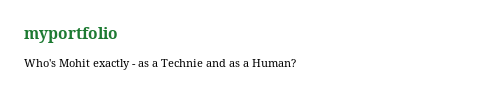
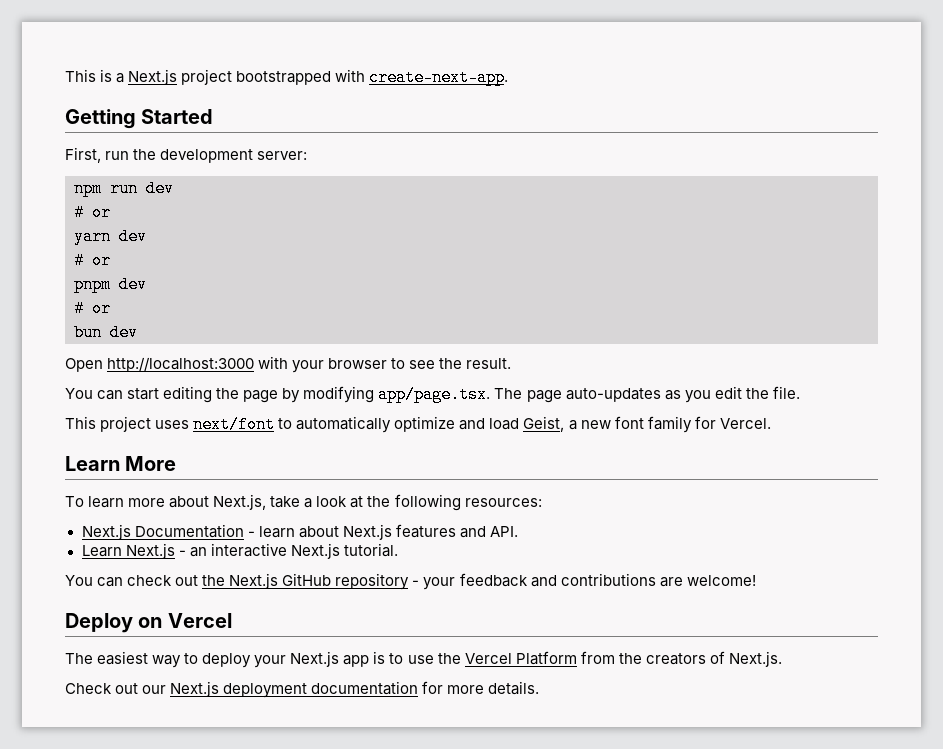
[24,27,118,43] [24,59,296,70] myportfolio // Who's Mohit exactly - as a Technie and as a Human? -> [65,69,509,86] [65,109,214,129] [65,147,308,163] [74,180,174,197] [74,204,111,221] [74,228,147,245] [74,252,111,269] [74,276,147,293] [74,300,111,317] [74,324,138,341] [65,356,512,373] [65,386,800,403] [65,416,771,433] [65,456,177,471] [65,494,542,511] [81,524,518,540] [81,543,398,559] [65,573,756,590] [65,613,232,633] [65,651,782,668] [65,681,540,698] This is a Next.js project bootstrapped with create-next-app. // Getting Started // First, run the development server: // npm run dev // # or // yarn dev // # or // pnpm dev // # or // bun dev // Open http://localhost:3000 with your browser to see the result. // You can start editing the page by modifying app/page.tsx. The page auto-updates as you edit the file. // This project uses next/font to automatically optimize and load Geist, a new font family for Vercel. // Learn More // To learn more about Next.js, take a look at the following resources: // Next.js Documentation - learn about Next.js features and API. // Learn Next.js - an interactive Next.js tutorial. // You can check out the Next.js GitHub repository - your feedback and contributions are welcome! // Deploy on Vercel // The easiest way to deploy your Next.js app is to use the Vercel Platform from the creators of Next.js. // Check out our Next.js deployment documentation for more details.

